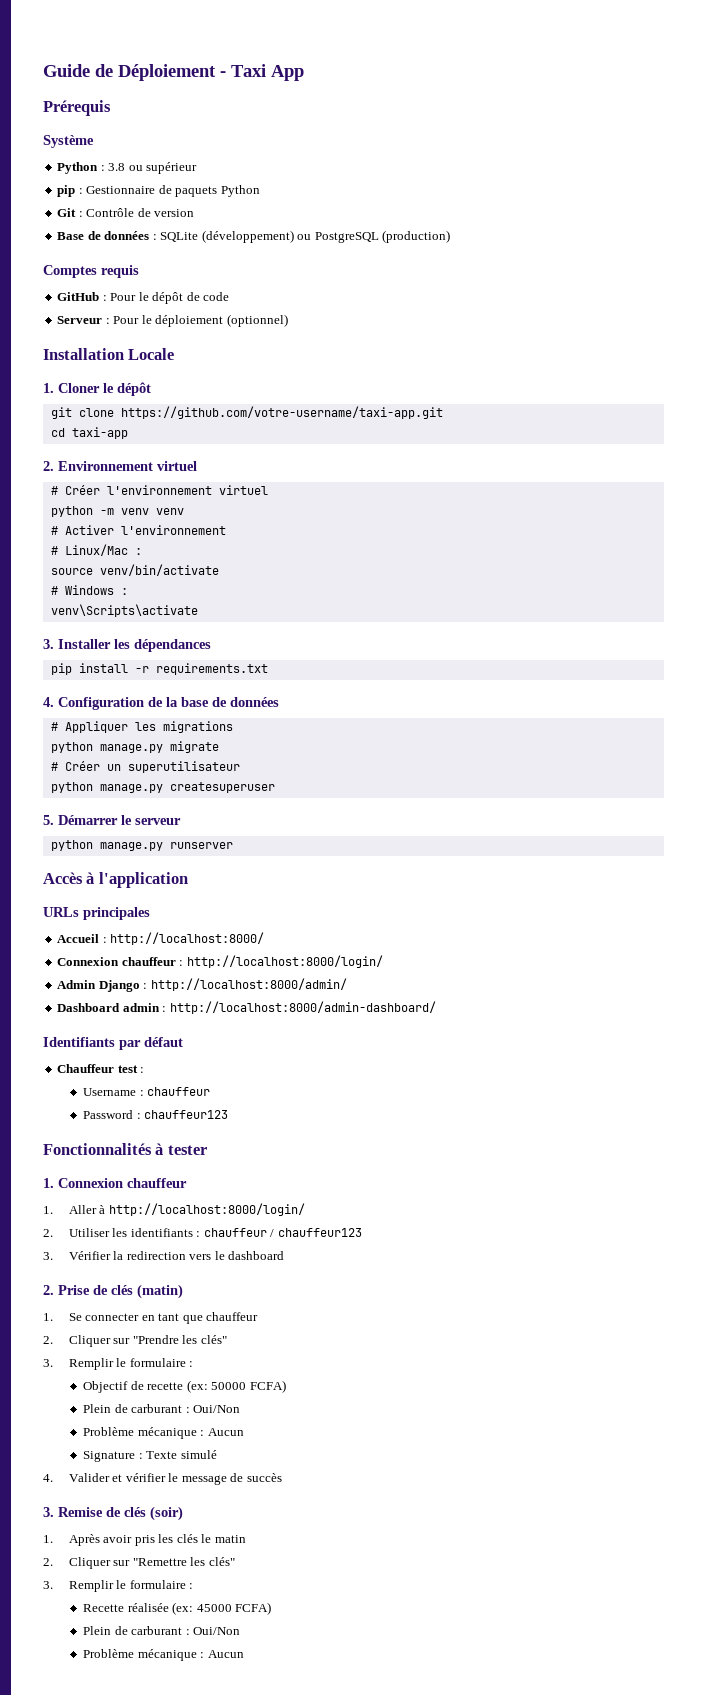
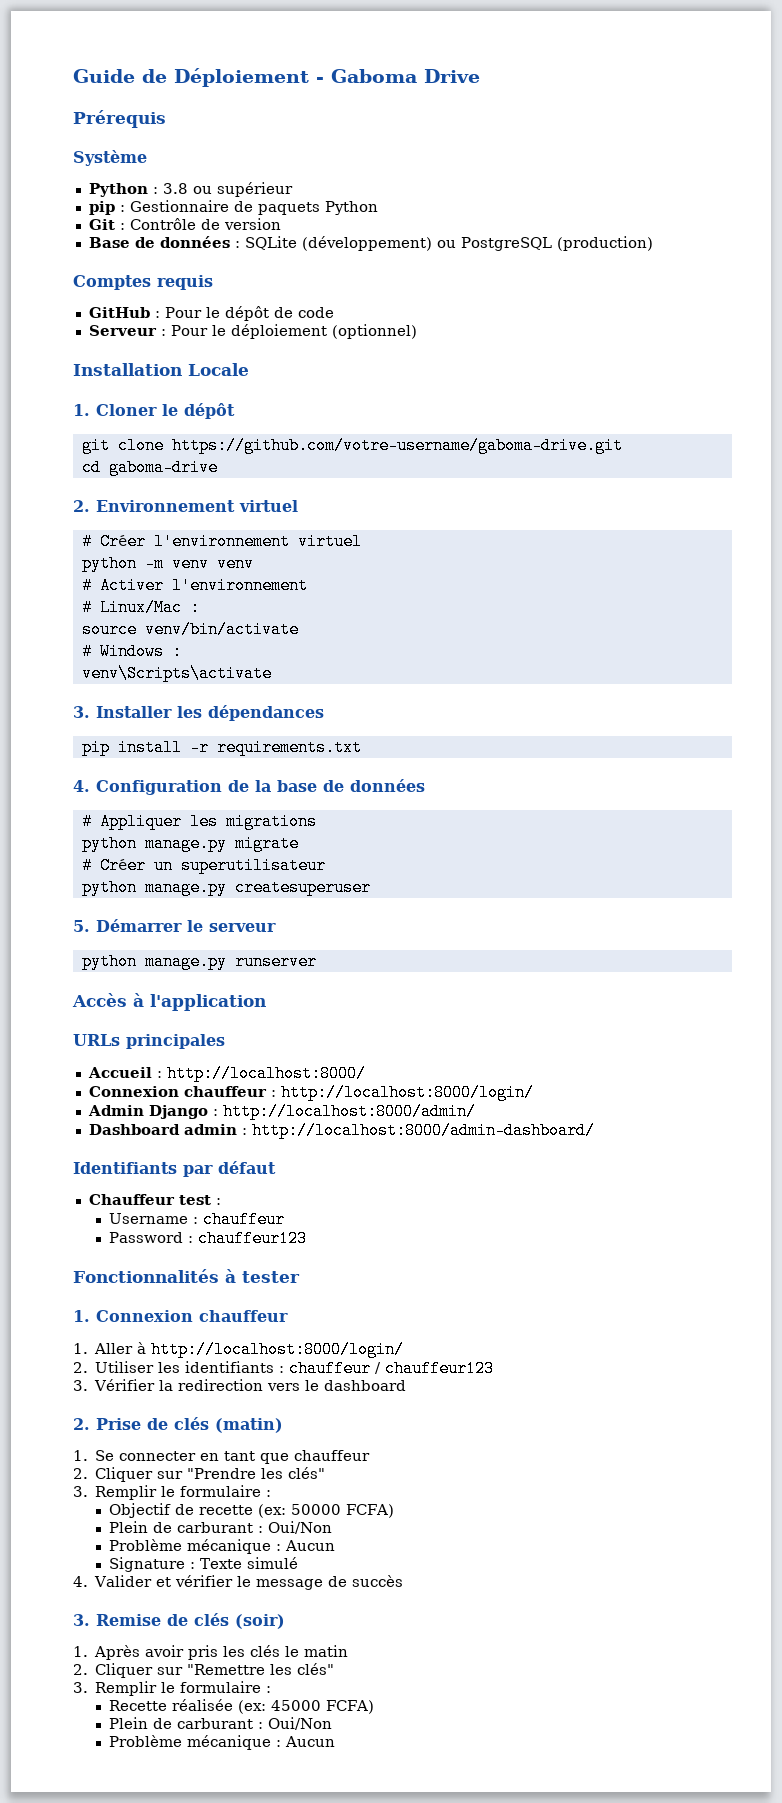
[231,64,304,81] Taxi App -> [331,69,480,83] Gaboma Drive
[120,406,443,419] https://github.com/votre-username/taxi-app.git -> [171,437,623,454] https://github.com/votre-username/gaboma-drive.git
[71,427,128,439] taxi-app -> [108,459,218,476] gaboma-drive

